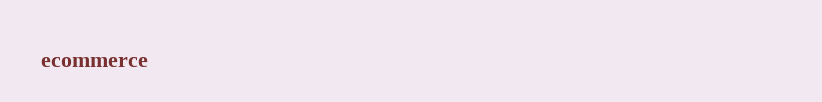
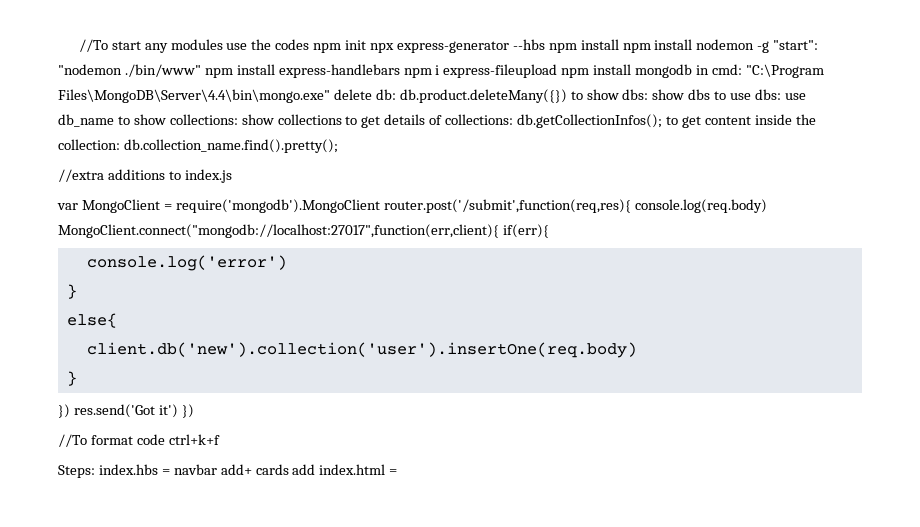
[41,57,148,67] ecommerce -> [78,39,819,53] [58,64,824,78] [58,89,806,103] [58,114,816,128] [58,139,338,153] [58,169,232,183] [57,199,767,213] [58,224,549,238] [86,255,287,271] [66,284,77,299] [66,313,117,328] [86,342,637,358] [66,371,77,386] [58,404,194,418] [58,434,220,447] [58,464,398,478] //To start any modules use the codes npm init npx express-generator --hbs npm install npm install nodemon -g "start": "nodemon ./bin/www" npm install express-handlebars npm i express-fileupload npm install mongodb in cmd: "C:\Program Files\MongoDB\Server\4.4\bin\mongo.exe" delete db: db.product.deleteMany({}) to show dbs: show dbs to use dbs: use db_name to show collections: show collections to get details of collections: db.getCollectionInfos(); to get content inside the collection: db.collection_name.find().pretty(); // //extra additions to index.js // var MongoClient = require('mongodb').MongoClient router.post('/submit',function(req,res){ console.log(req.body) MongoClient.connect("mongodb://localhost:27017",function(err,client){ if(err){ // console.log('error') // } // else{ // client.db('new').collection('user').insertOne(req.body) // } // }) res.send('Got it') }) // //To format code ctrl+k+f // Steps: index.hbs = navbar add+ cards add index.html =

